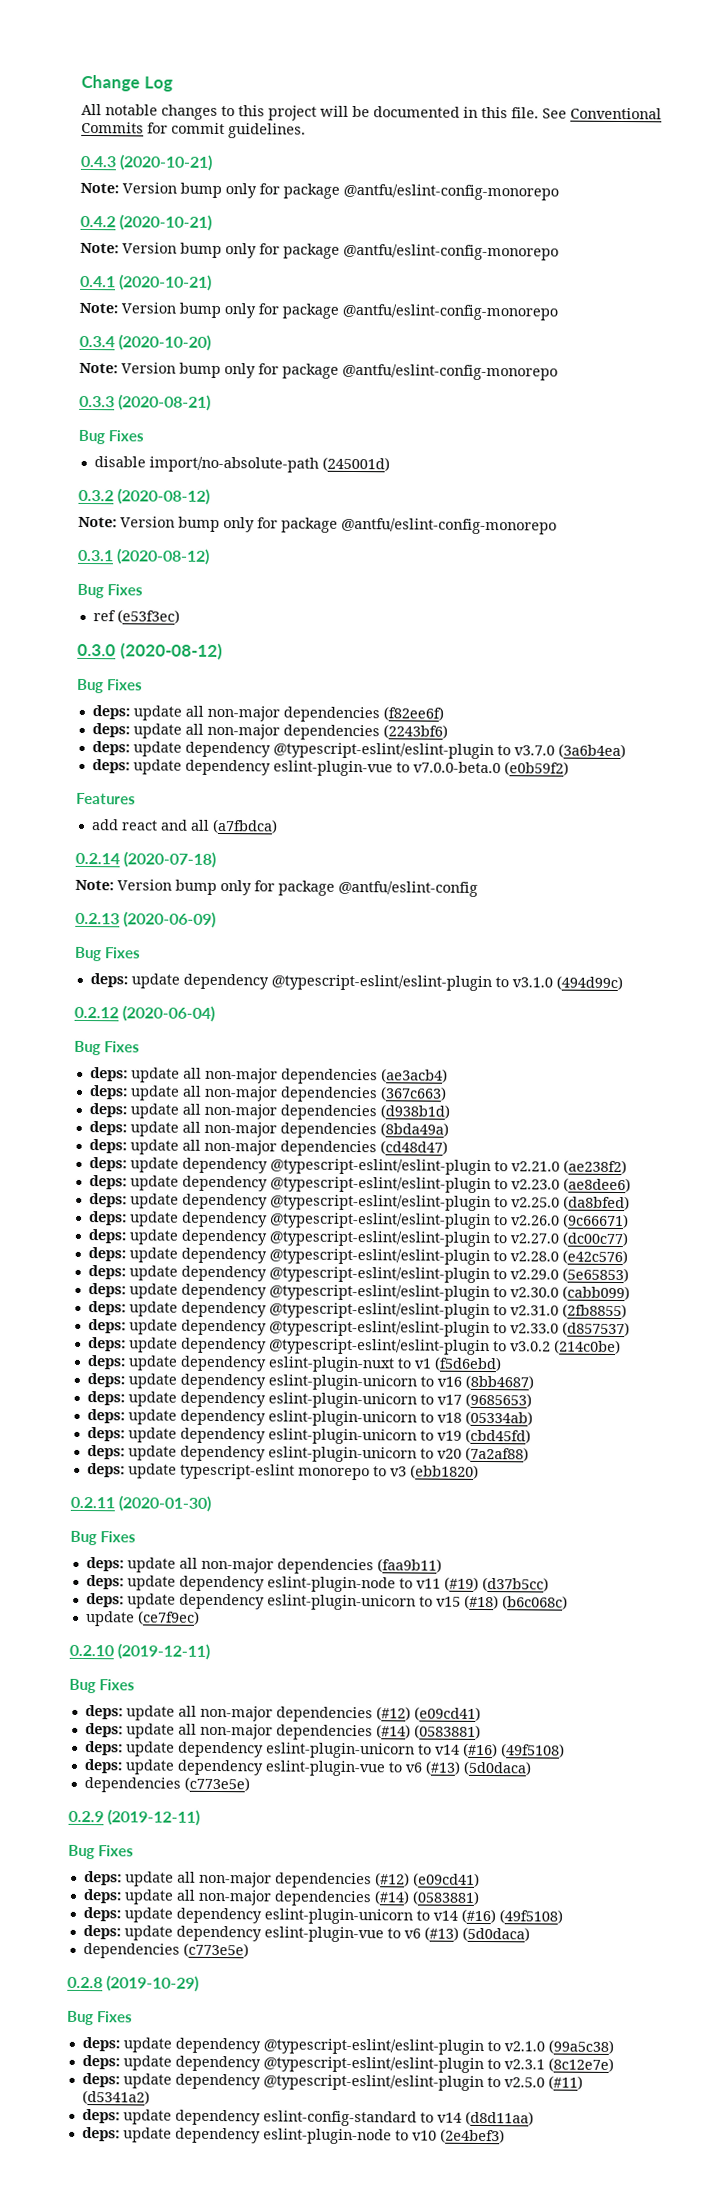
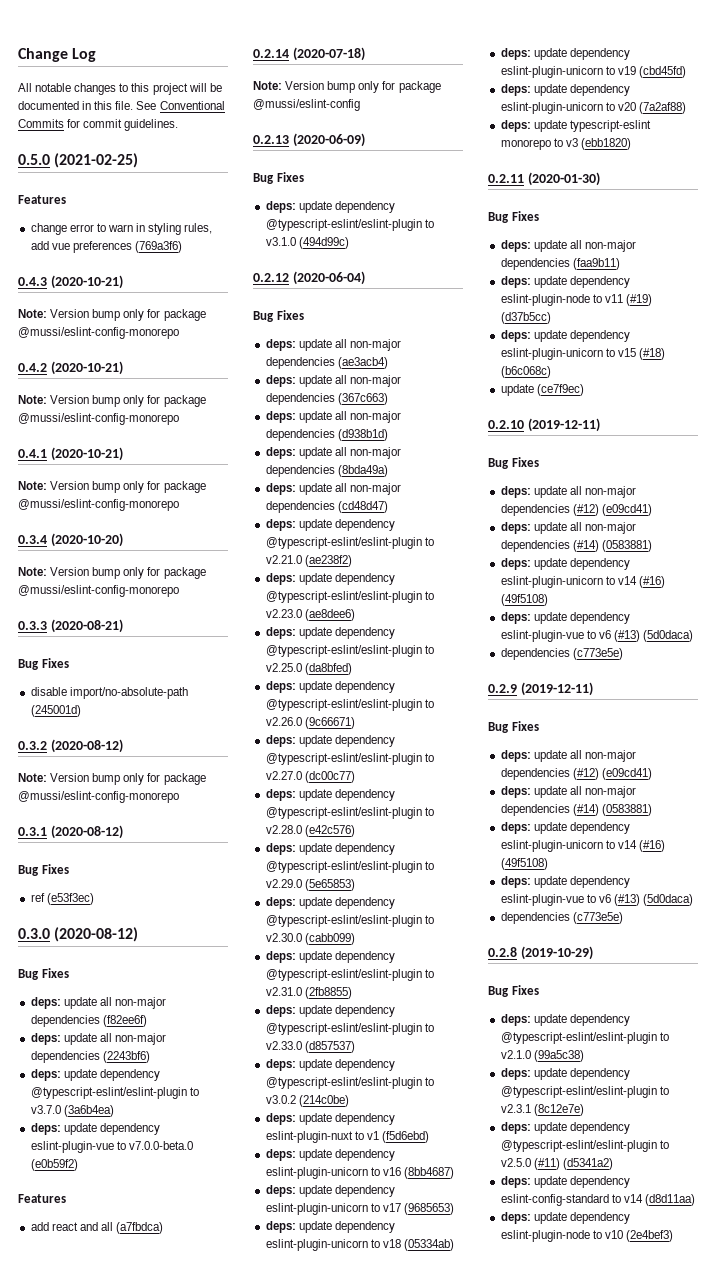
(306, 131) none -> [18,153,139,168] [18,195,66,204] [30,223,213,235] [30,241,182,253] // 0.5.0 (2021-02-25) // Features // change error to warn in styling rules, add vue preferences (769a3f6)
[343,183,559,201] @antfu/eslint-config-monorepo -> [18,327,179,339] @mussi/eslint-config-monorepo
[343,243,559,261] @antfu/eslint-config-monorepo -> [18,413,179,425] @mussi/eslint-config-monorepo
[342,303,558,321] @antfu/eslint-config-monorepo -> [18,499,179,511] @mussi/eslint-config-monorepo
[342,363,558,381] @antfu/eslint-config-monorepo -> [18,585,179,597] @mussi/eslint-config-monorepo
[341,517,557,535] @antfu/eslint-config-monorepo -> [18,791,179,803] @mussi/eslint-config-monorepo
[338,880,478,897] @antfu/eslint-config -> [253,99,360,111] @mussi/eslint-config

